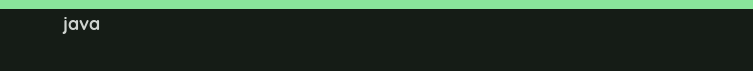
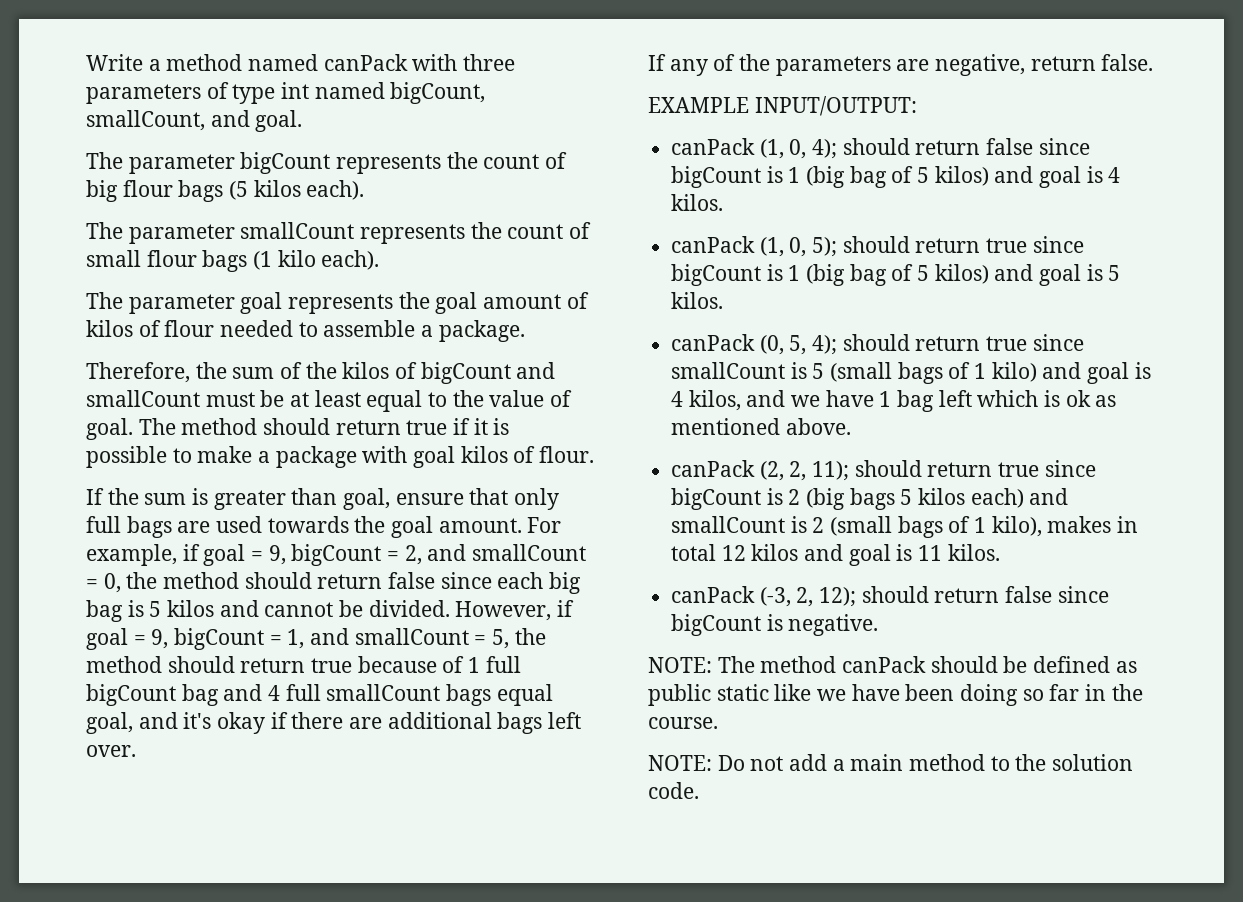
[62,16,100,34] java -> [86,54,516,71] [86,82,486,104] [86,110,303,132] [86,152,568,174] [86,180,365,202] [86,222,592,244] [86,250,380,272] [86,292,589,314] [86,320,525,342] [86,362,556,384] [86,390,573,412] [86,418,510,440] [86,446,595,468] [86,488,560,510] [86,516,562,538] [86,544,587,566] [86,572,582,594] [86,600,575,622] [86,628,546,650] [86,656,521,673] [86,684,553,706] [86,712,582,734] [86,745,136,757] [648,54,1154,76] [648,96,917,116] [671,138,1090,159] [671,166,1121,188] [671,194,724,211] [671,236,1084,257] [671,264,1121,286] [671,292,724,309] [671,334,1084,355] [671,362,1151,384] [671,390,1117,412] [671,418,851,435] [671,460,1096,481] [671,488,1069,510] [671,516,1139,538] [671,544,1000,566] [671,586,1109,607] [671,614,879,636] [648,656,1137,673] [648,684,1143,706] [648,717,718,729] [648,754,1134,771] [648,782,699,799] Write a method named canPack with three parameters of type int named bigCount, smallCount, and goal. // The parameter bigCount represents the count of big flour bags (5 kilos each). // The parameter smallCount represents the count of small flour bags (1 kilo each). // The parameter goal represents the goal amount of kilos of flour needed to assemble a package. // Therefore, the sum of the kilos of bigCount and smallCount must be at least equal to the value of goal. The method should return true if it is possible to make a package with goal kilos of flour. // If the sum is greater than goal, ensure that only full bags are used towards the goal amount. For example, if goal = 9, bigCount = 2, and smallCount = 0, the method should return false since each big bag is 5 kilos and cannot be divided. However, if goal = 9, bigCount = 1, and smallCount = 5, the method should return true because of 1 full bigCount bag and 4 full smallCount bags equal goal, and it's okay if there are additional bags left over. // If any of the parameters are negative, return false. // EXAMPLE INPUT/OUTPUT: // canPack (1, 0, 4); should return false since bigCount is 1 (big bag of 5 kilos) and goal is 4 kilos. // canPack (1, 0, 5); should return true since bigCount is 1 (big bag of 5 kilos) and goal is 5 kilos. // canPack (0, 5, 4); should return true since smallCount is 5 (small bags of 1 kilo) and goal is 4 kilos, and we have 1 bag left which is ok as mentioned above. // canPack (2, 2, 11); should return true since bigCount is 2 (big bags 5 kilos each) and smallCount is 2 (small bags of 1 kilo), makes in total 12 kilos and goal is 11 kilos. // canPack (-3, 2, 12); should return false since bigCount is negative. // NOTE: The method canPack should be defined as public static like we have been doing so far in the course. // NOTE: Do not add a main method to the solution code.

